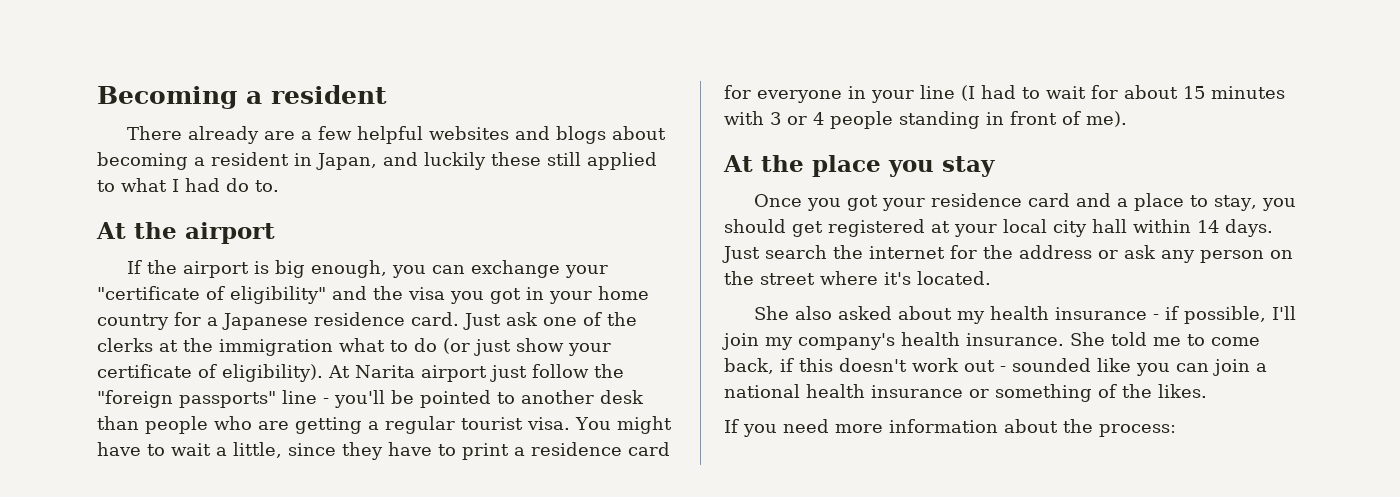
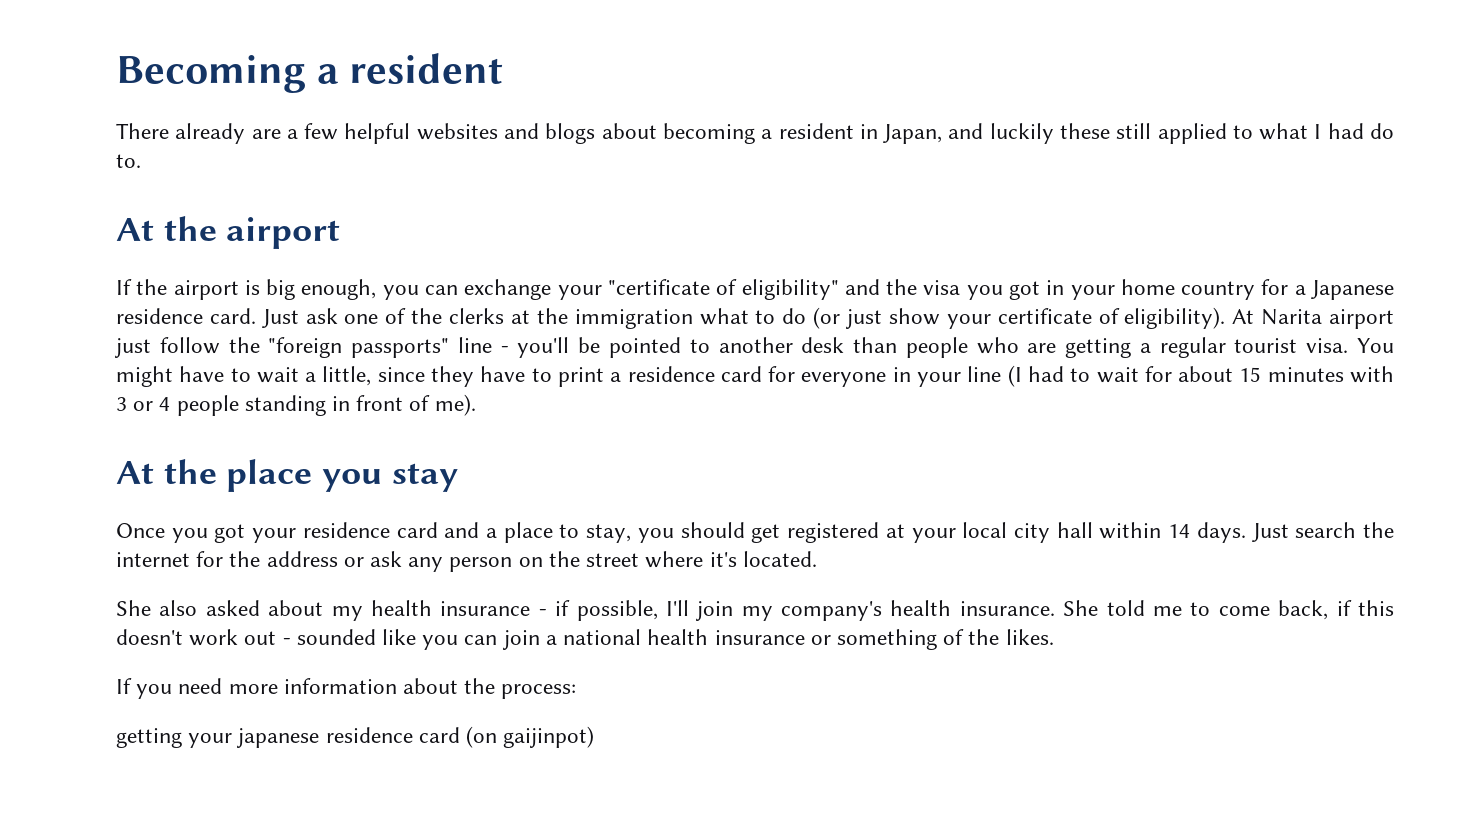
(1176, 430) none -> [116,726,595,748] // getting your japanese residence card (on gaijinpot)

